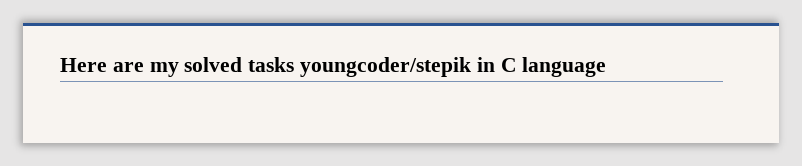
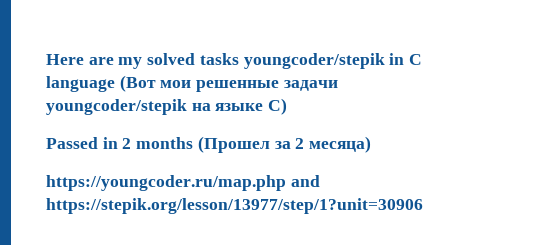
(607, 67) none -> [119,75,338,92] [46,98,288,115] [46,136,372,153] [46,175,320,191] [46,198,423,214] (Вот мои решенные задачи youngcoder/stepik на языке C) // Passed in 2 months (Прошел за 2 месяца) // https://youngcoder.ru/map.php and https://stepik.org/lesson/13977/step/1?unit=30906

